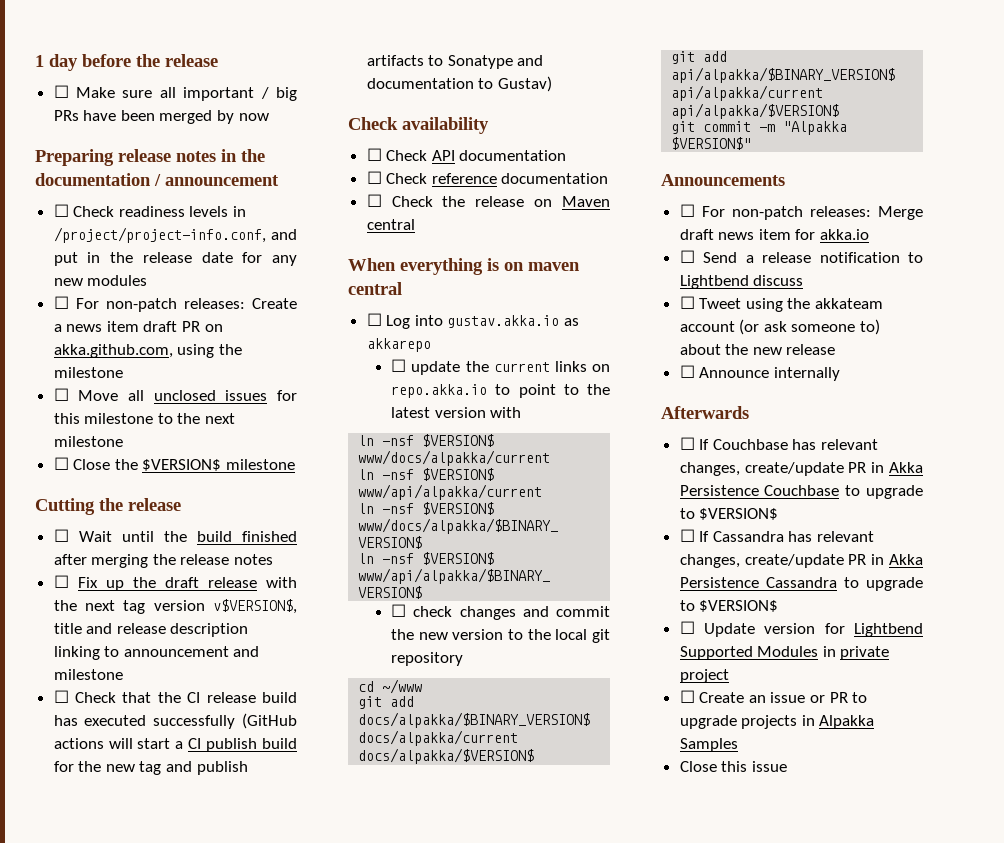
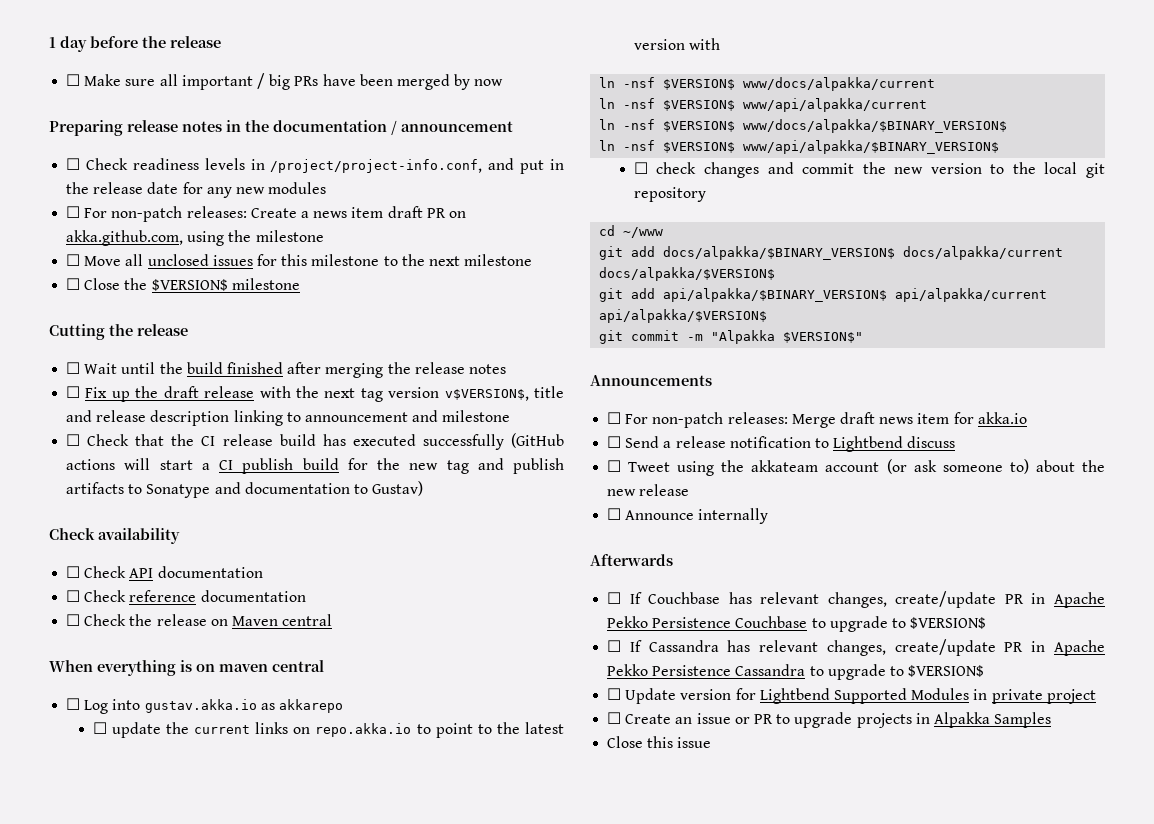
[889,462,923,473] Akka -> [1054,592,1105,608] [607,616,649,628] Apache Pekko
[889,554,923,565] Akka -> [1054,640,1105,656] [607,664,649,676] Apache Pekko

